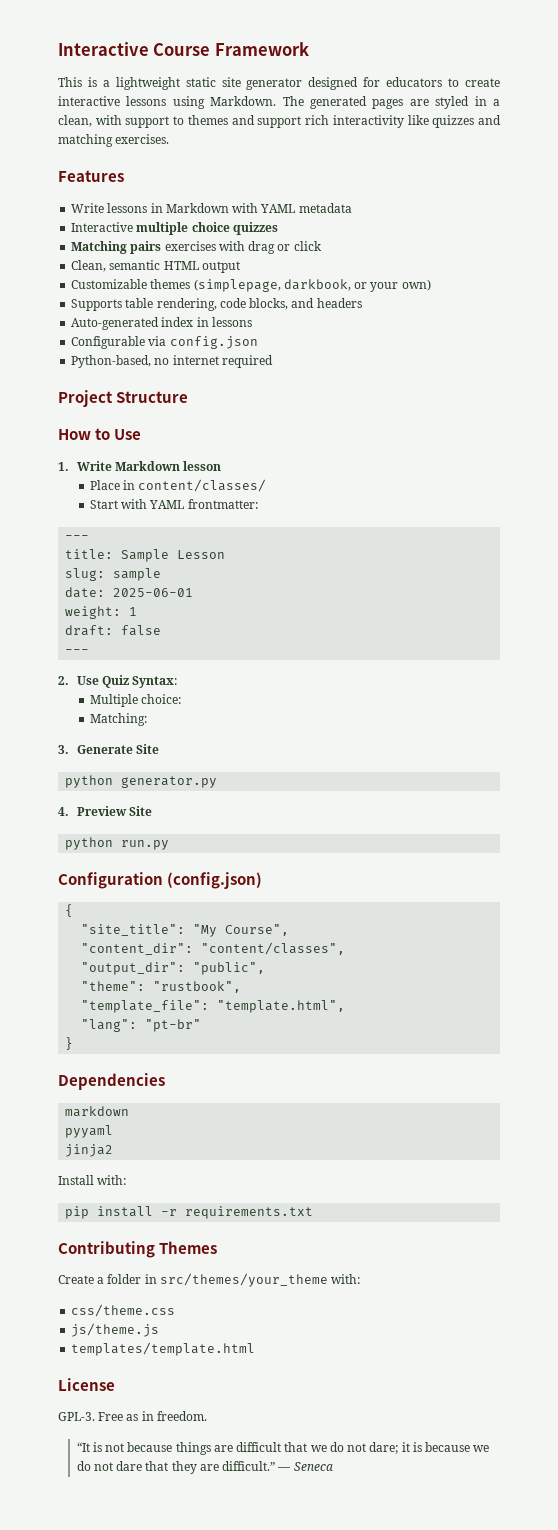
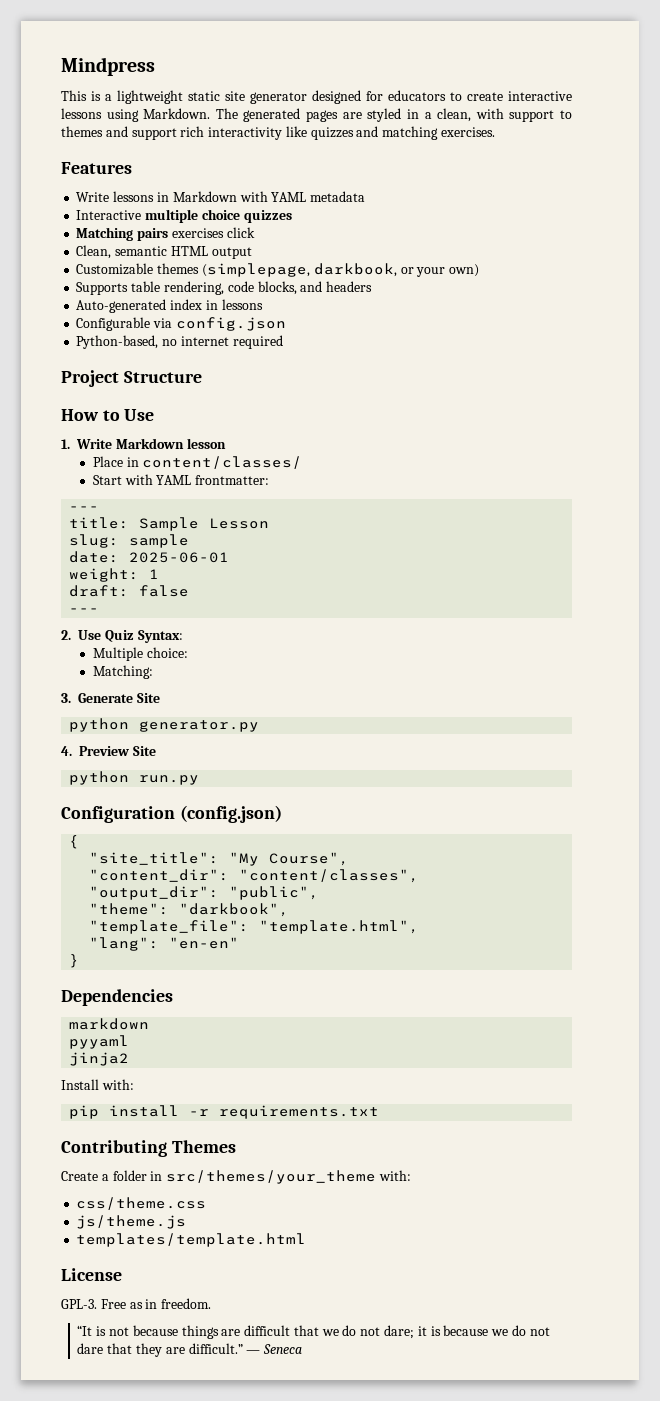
[58,42,309,56] Interactive Course Framework -> [61,57,155,76] Mindpress
[218,241,291,254] with drag or -> (224, 233) none
[153,981,242,993] "rustbook", -> [179,903,290,917] "darkbook",
[145,1019,202,1032] "pt-br" -> [169,937,240,949] "en-en"

